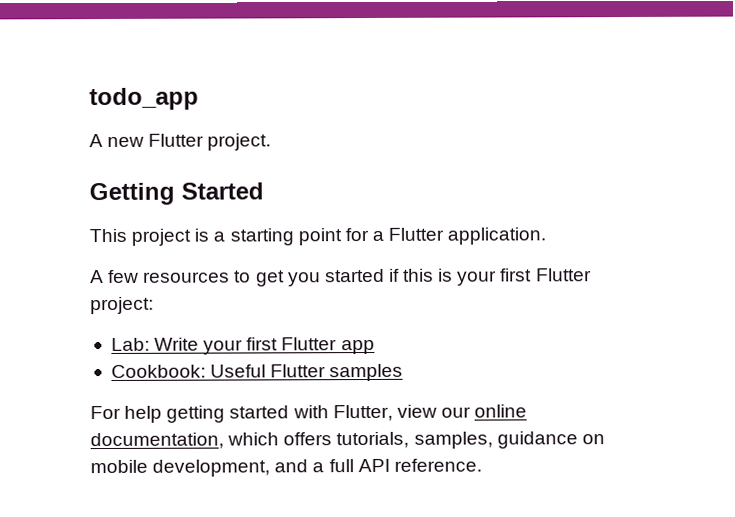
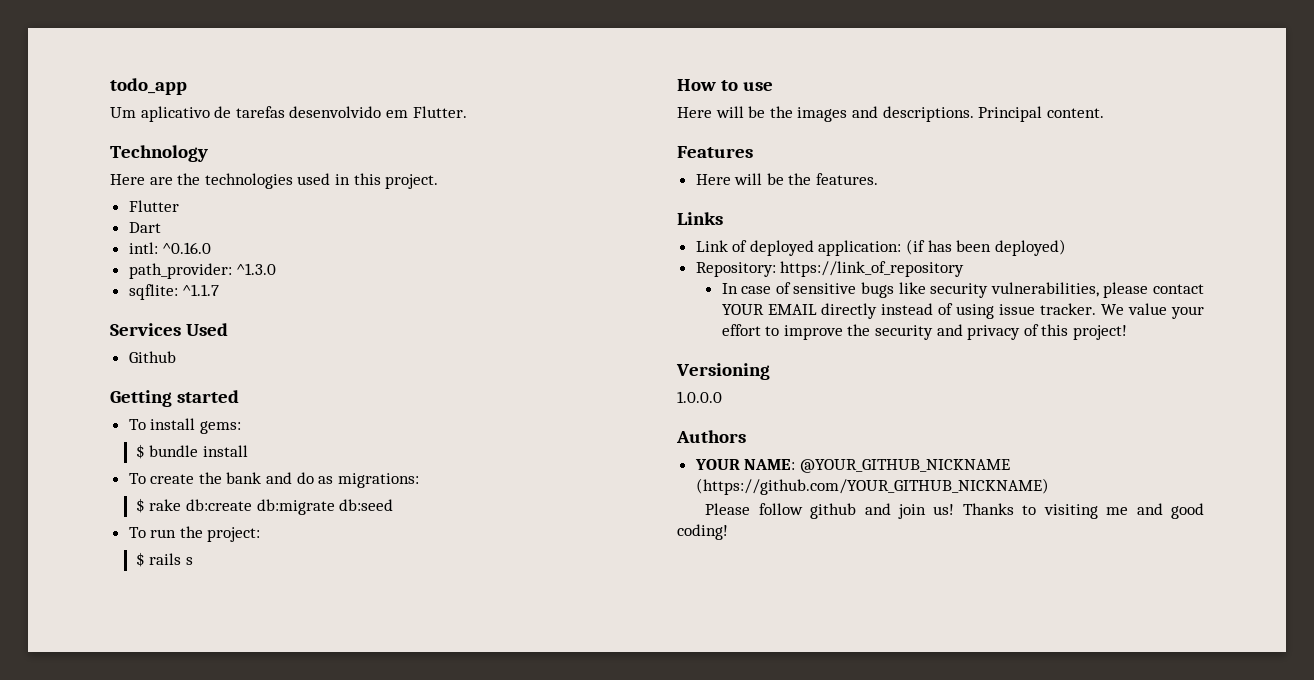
[89,133,272,151] [89,182,264,206] [89,227,547,246] [90,268,592,287] [90,296,154,315] [110,337,375,355] [110,363,404,382] [90,404,528,423] [90,431,605,450] [90,458,482,477] A new Flutter project. // Getting Started // This project is a starting point for a Flutter application. // A few resources to get you started if this is your first Flutter project: // Lab: Write your first Flutter app // Cookbook: Useful Flutter samples // For help getting started with Flutter, view our online documentation, which offers tutorials, samples, guidance on mobile development, and a full API reference. -> [110,106,467,122] [110,145,208,162] [110,173,439,189] [128,200,179,212] [128,222,161,233] [128,242,212,254] [128,263,277,279] [128,284,220,300] [110,323,228,336] [128,351,176,363] [110,390,239,407] [128,418,241,434] [135,444,249,459] [128,472,419,488] [135,498,394,515] [128,526,261,542] [135,552,194,567] [677,79,773,91] [677,106,1104,122] [677,146,753,158] [695,173,879,185] [677,212,723,225] [695,239,1066,256] [695,261,965,277] [721,282,1204,298] [721,303,1204,319] [721,324,1127,340] [676,363,770,380] [677,391,722,403] [676,430,746,443] [694,459,1010,473] [695,478,1049,495] [705,503,1204,519] [677,524,728,540] Um aplicativo de tarefas desenvolvido em Flutter. // Technology // Here are the technologies used in this project. // Flutter // Dart // intl: ^0.16.0 // path_provider: ^1.3.0 // sqflite: ^1.1.7 // Services Used // Github // Getting started // To install gems: // $ bundle install // To create the bank and do as migrations: // $ rake db:create db:migrate db:seed // To run the project: // $ rails s // How to use // Here will be the images and descriptions. Principal content. // Features // Here will be the features. // Links // Link of deployed application: (if has been deployed) // Repository: https://link_of_repository // In case of sensitive bugs like security vulnerabilities, please contact YOUR EMAIL directly instead of using issue tracker. We value your effort to improve the security and privacy of this project! // Versioning // 1.0.0.0 // Authors // YOUR NAME: @YOUR_GITHUB_NICKNAME (https://github.com/YOUR_GITHUB_NICKNAME) // Please follow github and join us! Thanks to visiting me and good coding!

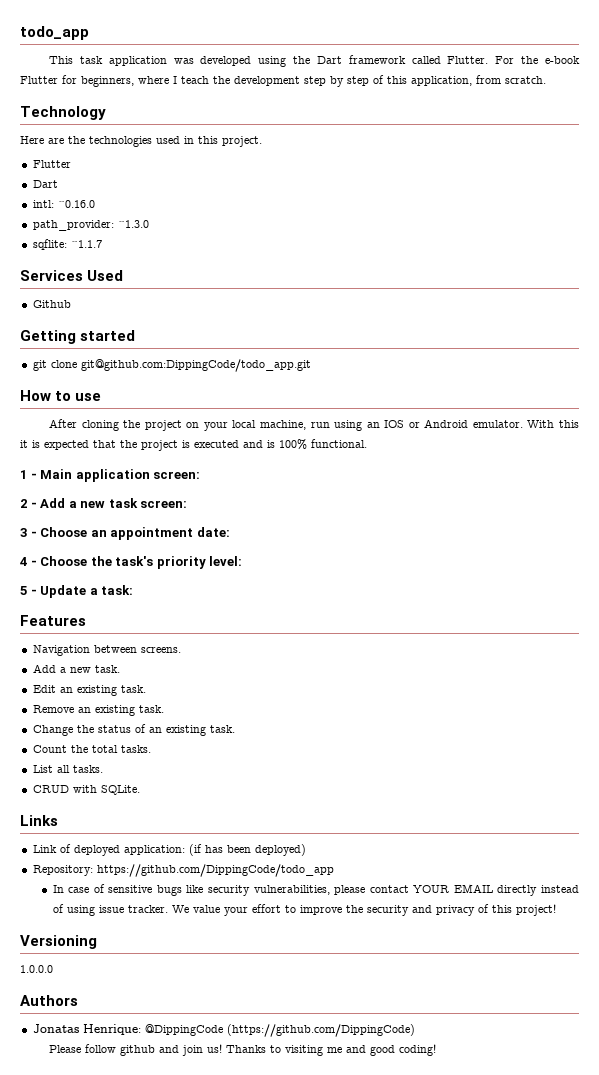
[110,106,467,122] Um aplicativo de tarefas desenvolvido em Flutter. -> [49,55,580,67] [20,75,546,87] This task application was developed using the Dart framework called Flutter. For the e-book Flutter for beginners, where I teach the development step by step of this application, from scratch.
[128,418,241,434] [135,444,249,459] [128,472,419,488] [135,498,394,515] [128,526,261,542] [135,552,194,567] [677,79,773,91] [677,106,1104,122] [677,146,753,158] [695,173,879,185] To install gems: // $ bundle install // To create the bank and do as migrations: // $ rake db:create db:migrate db:seed // To run the project: // $ rails s // How to use // Here will be the images and descriptions. Principal content. // Features // Here will be the features. -> [32,359,311,372] [20,390,102,401] [49,419,579,431] [20,439,367,451] [20,469,201,482] [20,498,188,508] [20,527,230,540] [20,556,243,569] [20,585,134,598] [20,615,86,626] [32,645,181,656] [32,664,120,673] [32,685,146,696] [32,705,164,716] [32,724,235,736] [32,745,151,753] [32,765,103,773] [32,785,140,795] git clone git@github.com:DippingCode/todo_app.git // How to use // After cloning the project on your local machine, run using an IOS or Android emulator. With this it is expected that the project is executed and is 100% functional. // 1 - Main application screen: // 2 - Add a new task screen: // 3 - Choose an appointment date: // 4 - Choose the task's priority level: // 5 - Update a task: // Features // Navigation between screens. // Add a new task. // Edit an existing task. // Remove an existing task. // Change the status of an existing task. // Count the total tasks. // List all tasks. // CRUD with SQLite.
[780,261,965,277] https://link_of_repository -> [96,864,334,877] https://github.com/DippingCode/todo_app
[694,459,1010,473] [695,478,1049,495] YOUR NAME: @YOUR_GITHUB_NICKNAME (https://github.com/YOUR_GITHUB_NICKNAME) -> [32,1024,415,1037] Jonatas Henrique: @DippingCode (https://github.com/DippingCode)

